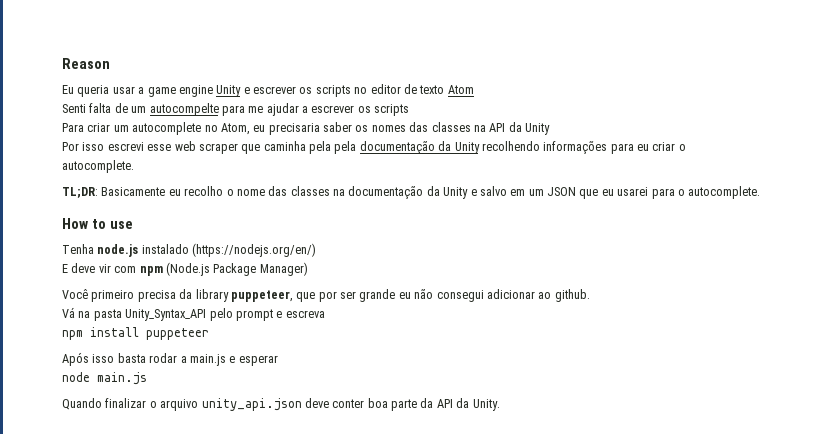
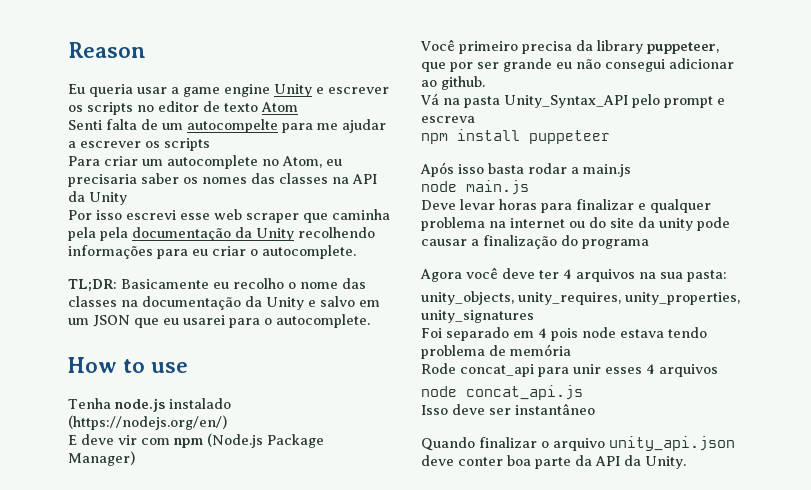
[229,355,278,366] e esperar -> (631, 170) none
(147, 378) none -> [421,199,711,213] [421,217,730,231] [421,235,649,249] [420,267,727,282] [421,291,740,305] [421,310,534,323] [421,327,707,341] [421,344,571,359] [421,363,718,377] [421,385,583,400] [421,403,595,415] // Deve levar horas para finalizar e qualquer problema na internet ou do site da unity pode causar a finalização do programa // Agora você deve ter 4 arquivos na sua pasta: // unity_objects, unity_requires, unity_properties, unity_signatures // Foi separado em 4 pois node estava tendo problema de memória // Rode concat_api para unir esses 4 arquivos // node concat_api.js // Isso deve ser instantâneo

